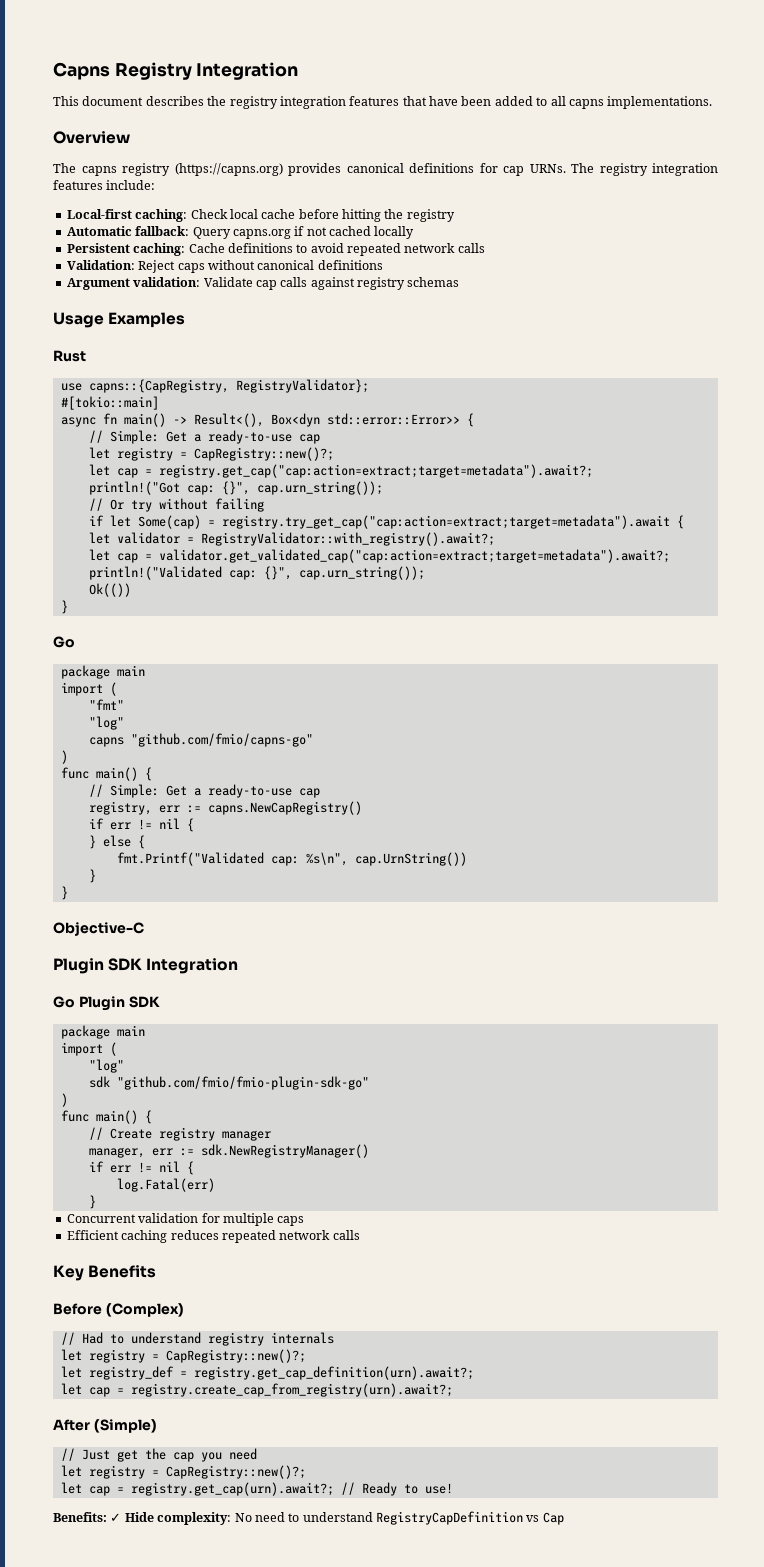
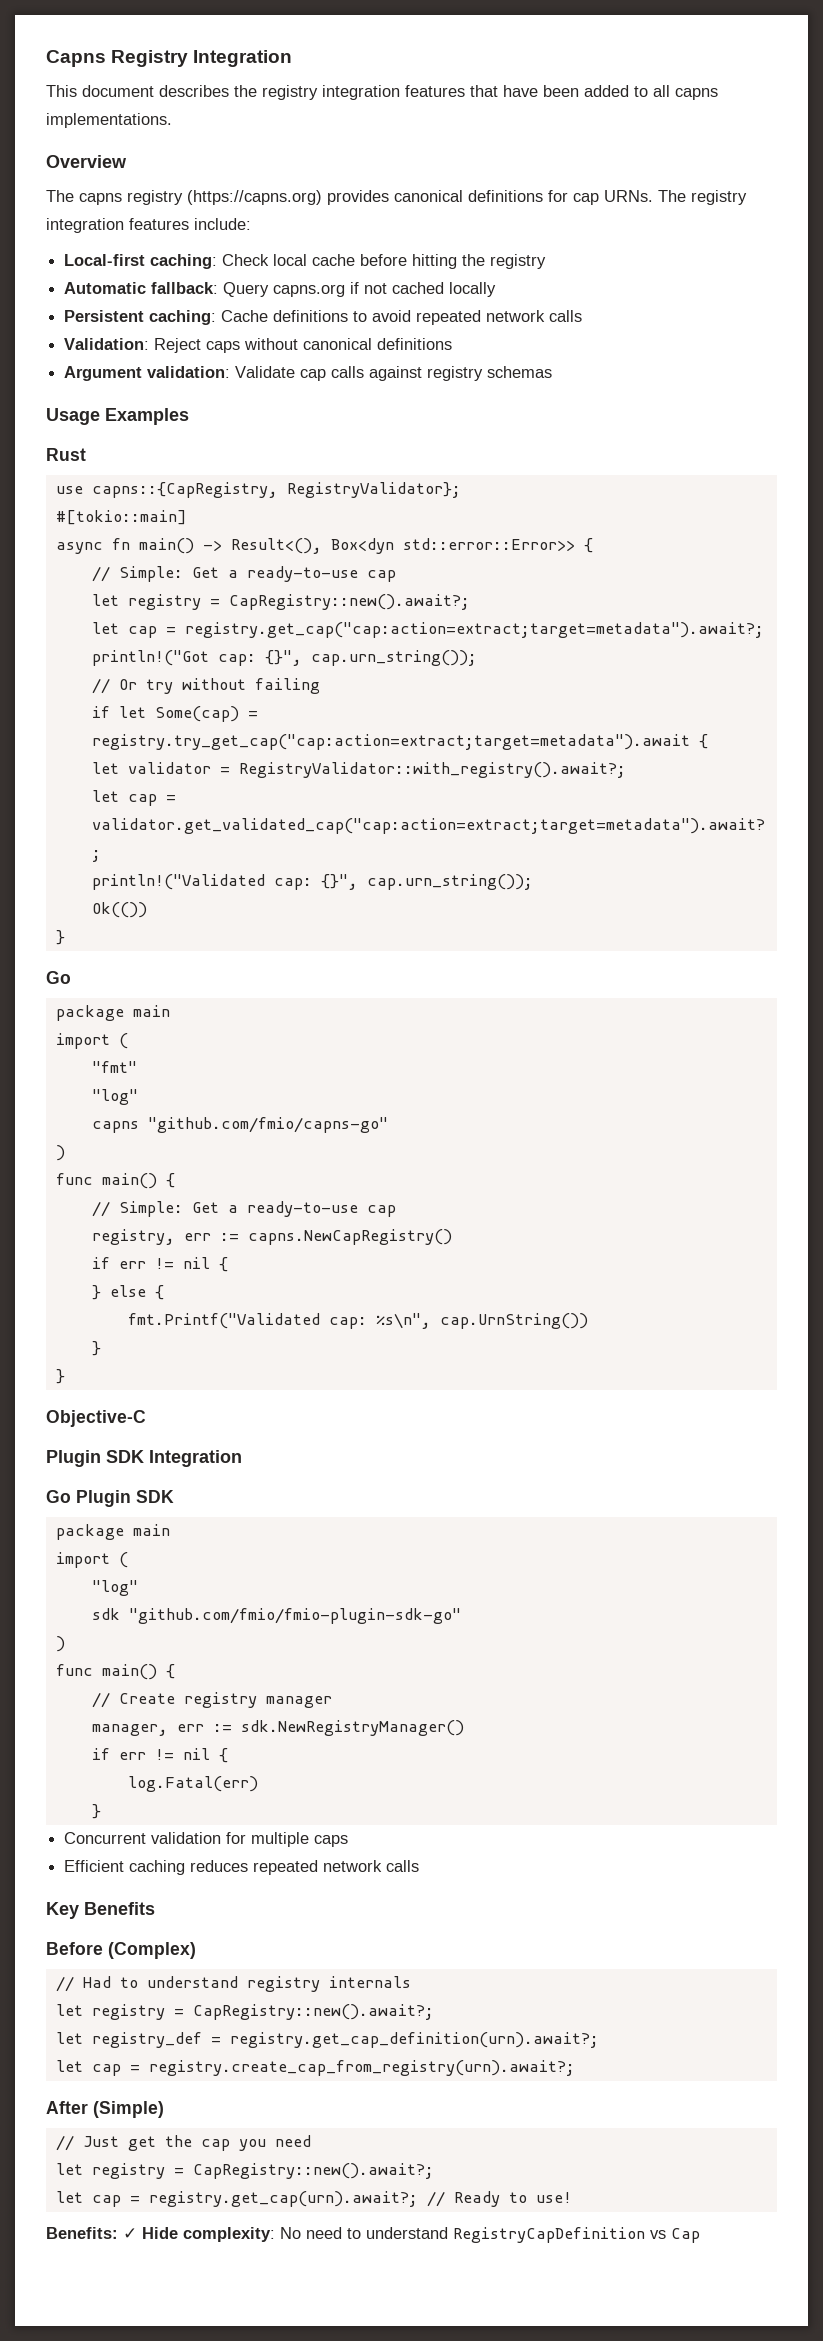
[193,447,334,461] CapRegistry::new()?; -> [228,594,470,610] CapRegistry::new().await?;
[165,1349,306,1363] CapRegistry::new()?; -> [192,2004,434,2020] CapRegistry::new().await?;
[165,1465,306,1479] CapRegistry::new()?; -> [192,2163,434,2179] CapRegistry::new().await?;

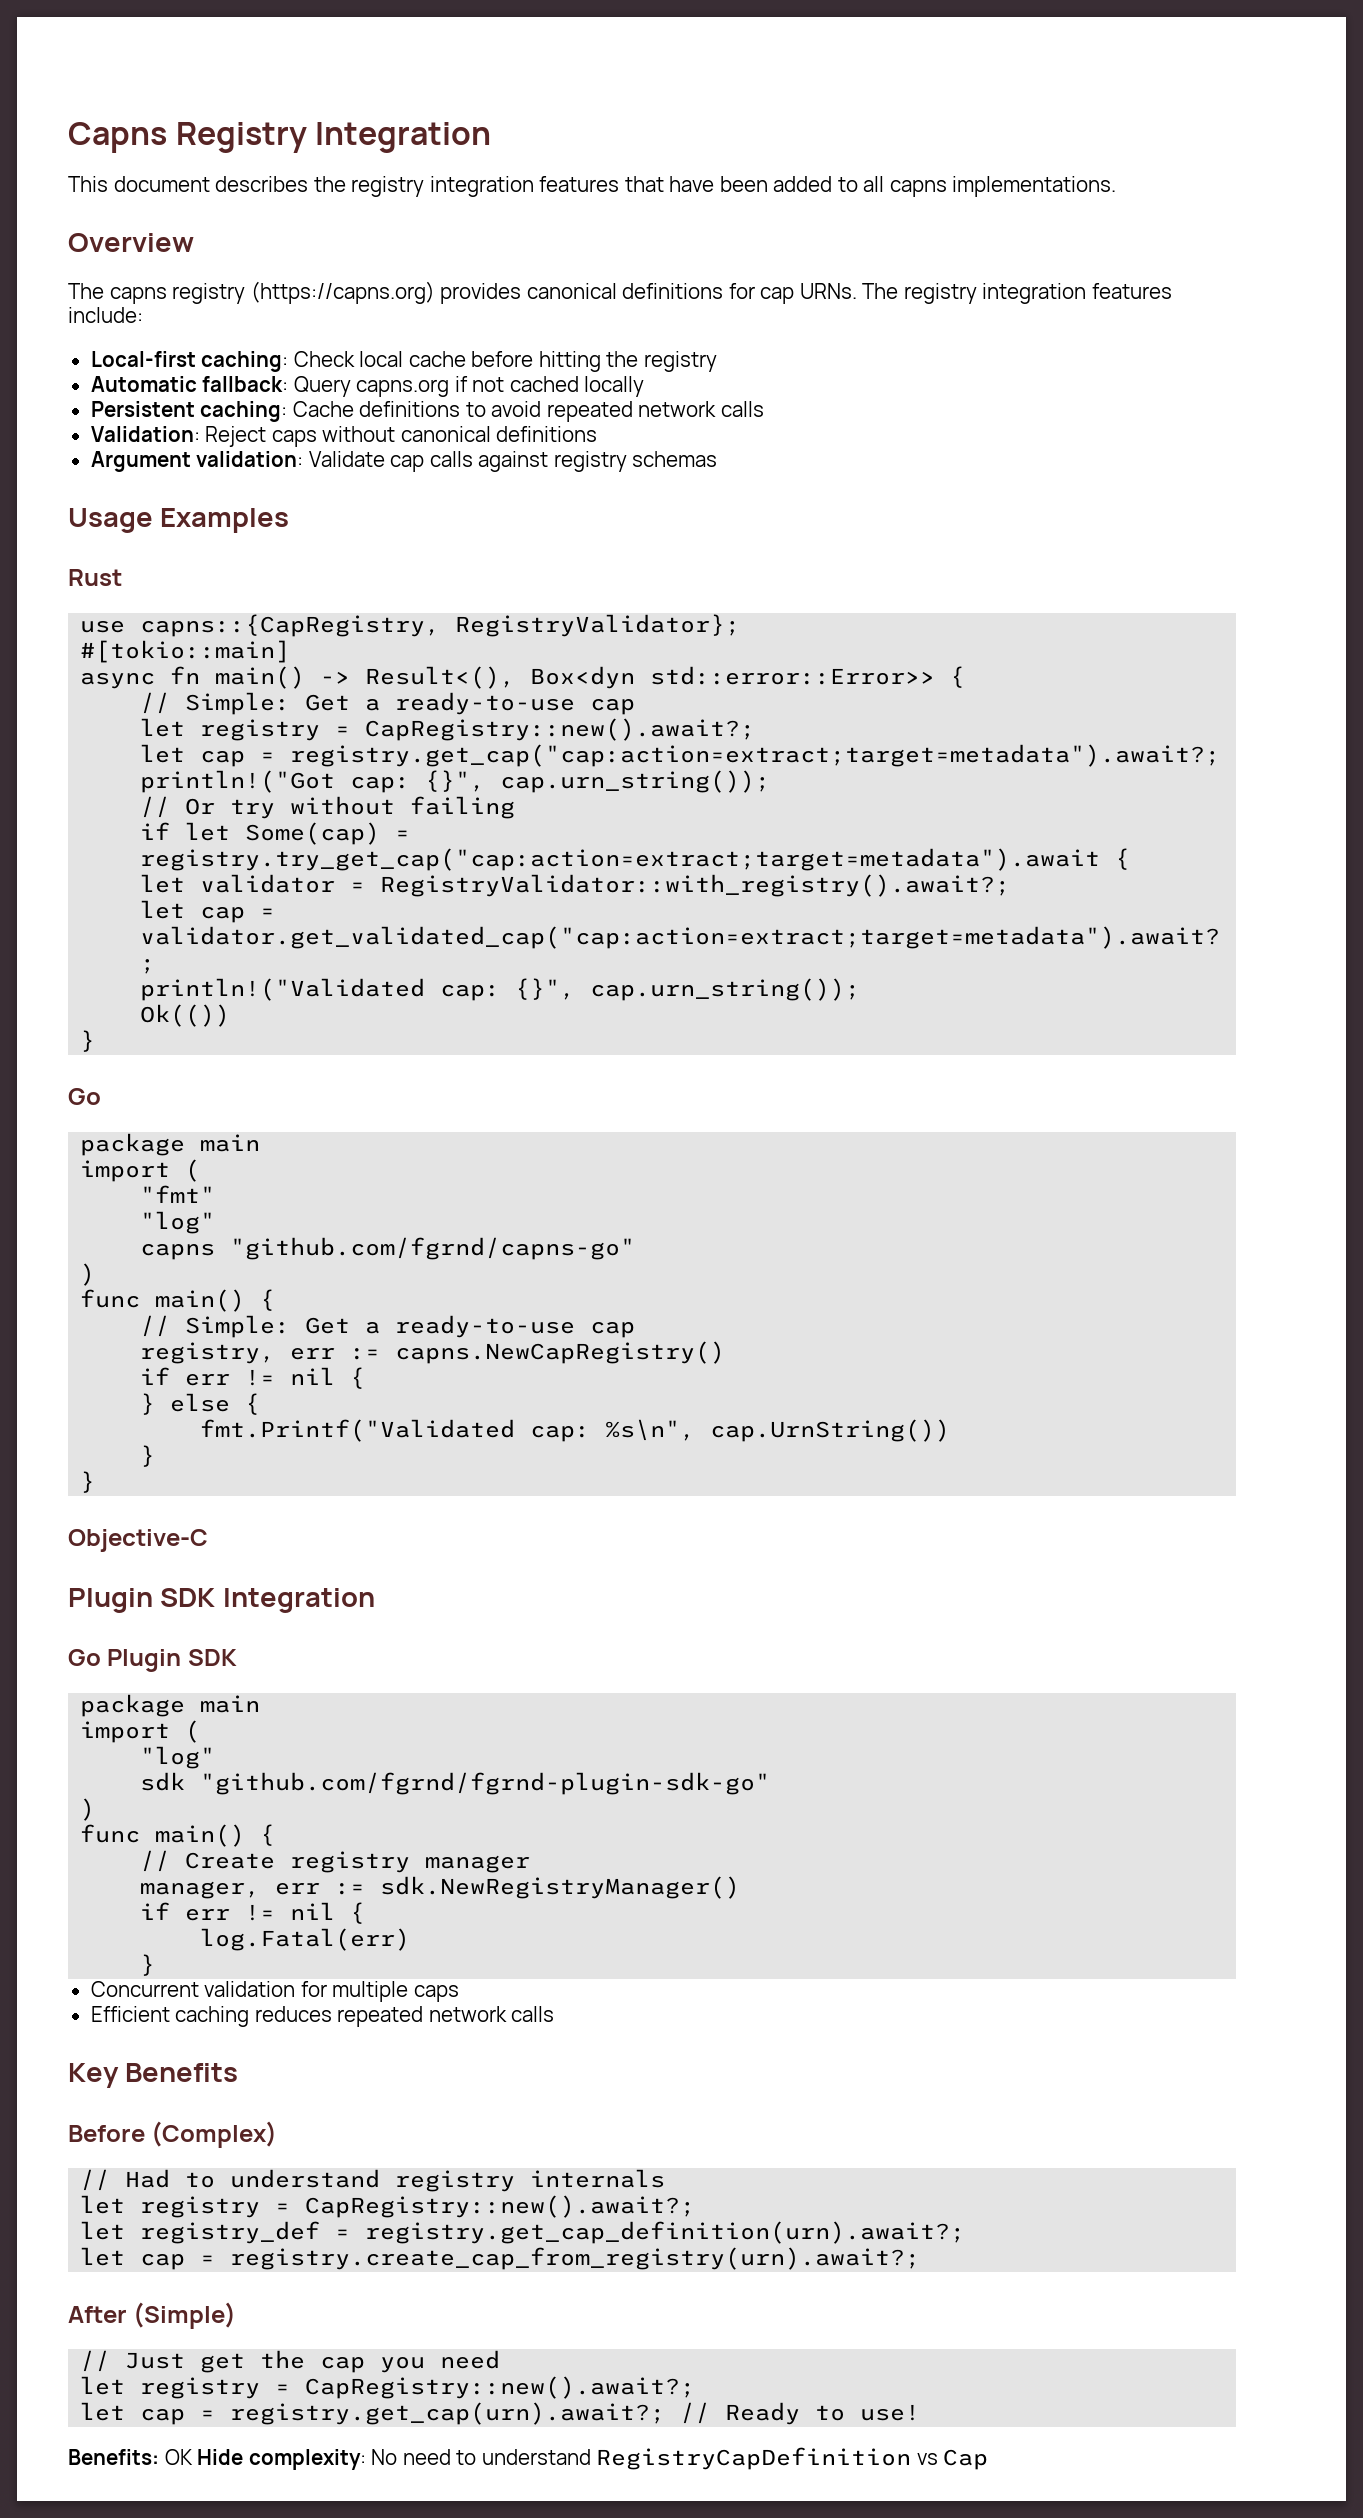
[147,1117,388,1133] "github.com/fmio/capns-go" -> [230,1237,636,1260] "github.com/fgrnd/capns-go"
[128,1608,461,1624] "github.com/fmio/fmio-plugin-sdk-go" -> [200,1772,771,1795] "github.com/fgrnd/fgrnd-plugin-sdk-go"
[123,2228,137,2239] ✓ -> [164,2449,193,2465] OK

